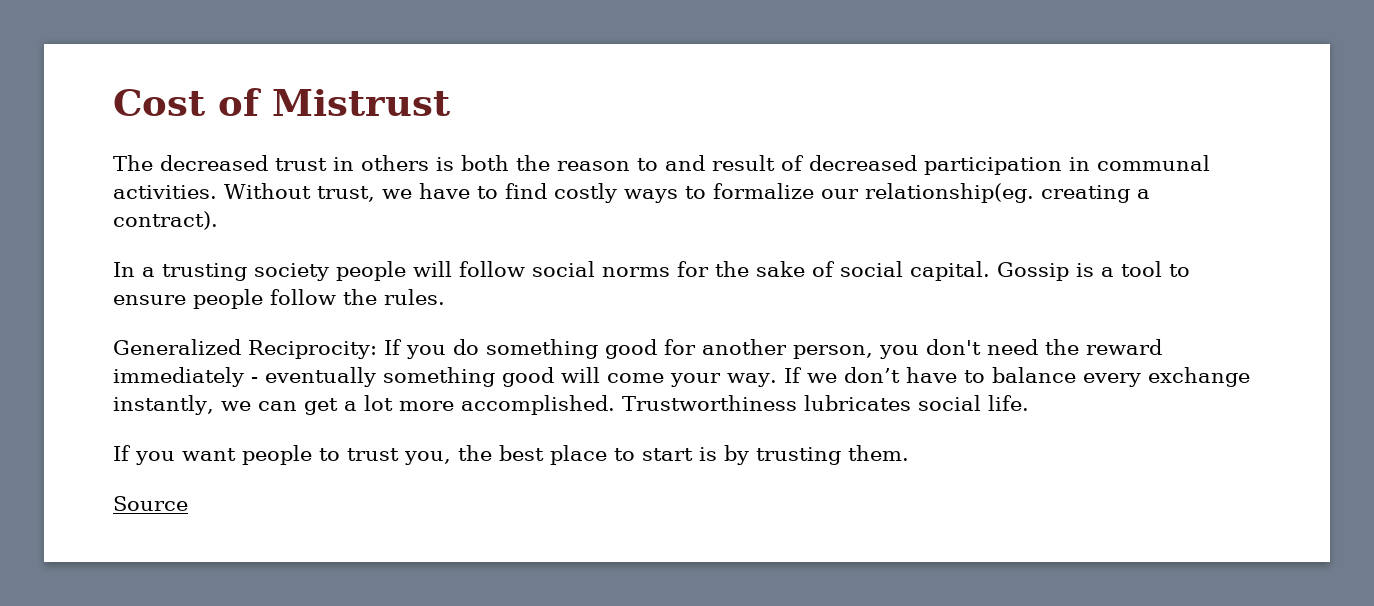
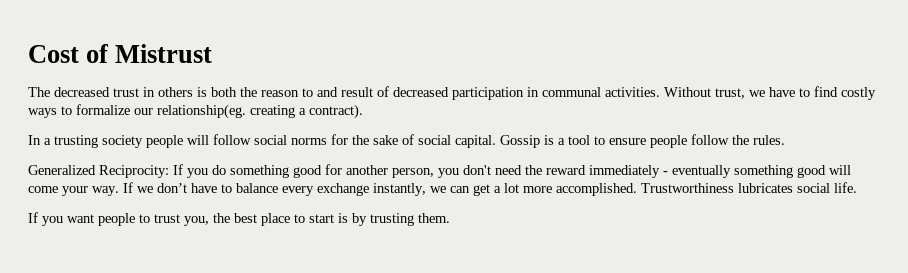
[113,496,188,511] // Source -> (450, 218) none

